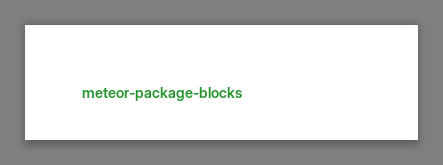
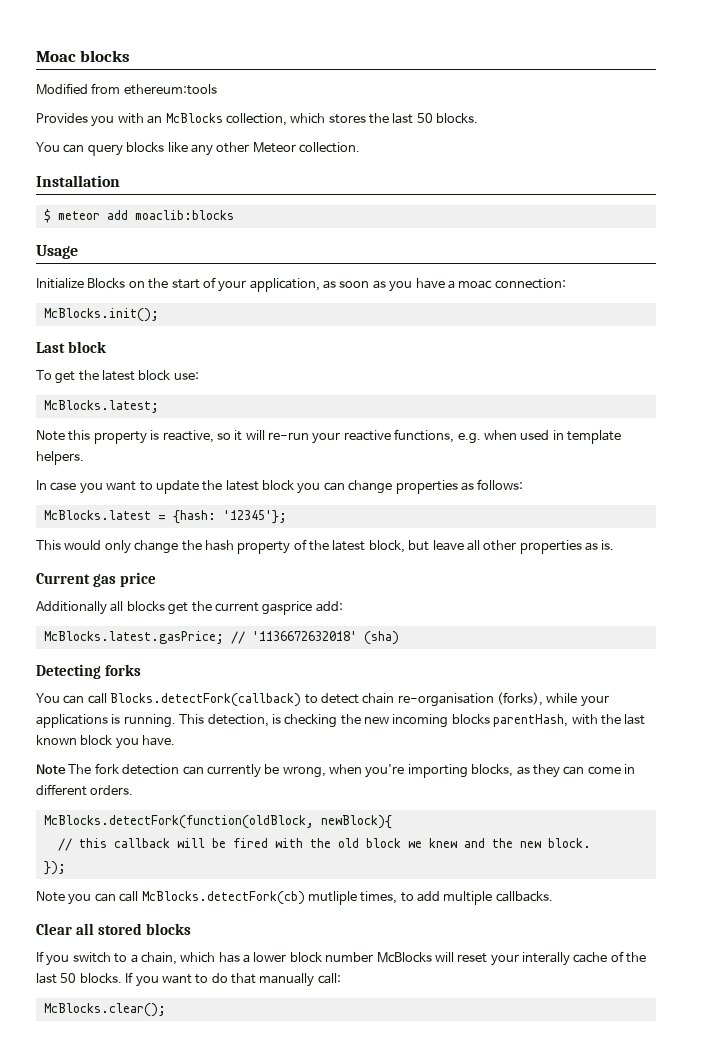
[82,87,242,101] meteor-package-blocks -> [36,50,131,62] [36,83,217,95] [36,113,479,127] [36,142,360,156] [36,175,120,187] [43,209,234,223] [36,245,78,259] [36,277,566,292] [43,308,159,322] [36,341,106,353] [36,370,199,384] [43,400,159,413] [36,429,621,444] [36,451,84,465] [36,479,524,494] [43,510,287,524] [36,539,615,554] [36,572,156,587] [36,601,343,615] [43,631,399,645] [36,664,141,679] [36,692,609,707] [36,714,646,728] [36,735,176,749] [36,763,635,778] [36,784,134,796] [43,815,392,829] [57,838,591,851] [43,861,66,875] [36,891,553,905] [36,923,191,935] [36,951,647,966] [36,972,341,987] [43,1003,166,1017] Moac blocks // Modified from ethereum:tools // Provides you with an McBlocks collection, which stores the last 50 blocks. // You can query blocks like any other Meteor collection. // Installation // $ meteor add moaclib:blocks // Usage // Initialize Blocks on the start of your application, as soon as you have a moac connection: // McBlocks.init(); // Last block // To get the latest block use: // McBlocks.latest; // Note this property is reactive, so it will re-run your reactive functions, e.g. when used in template helpers. // In case you want to update the latest block you can change properties as follows: // McBlocks.latest = {hash: '12345'}; // This would only change the hash property of the latest block, but leave all other properties as is. // Current gas price // Additionally all blocks get the current gasprice add: // McBlocks.latest.gasPrice; // '1136672632018' (sha) // Detecting forks // You can call Blocks.detectFork(callback) to detect chain re-organisation (forks), while your applications is running. This detection, is checking the new incoming blocks parentHash, with the last known block you have. // Note The fork detection can currently be wrong, when you're importing blocks, as they can come in different orders. // McBlocks.detectFork(function(oldBlock, newBlock){ // // this callback will be fired with the old block we knew and the new block. // }); // Note you can call McBlocks.detectFork(cb) mutliple times, to add multiple callbacks. // Clear all stored blocks // If you switch to a chain, which has a lower block number McBlocks will reset your interally cache of the last 50 blocks. If you want to do that manually call: // McBlocks.clear();

